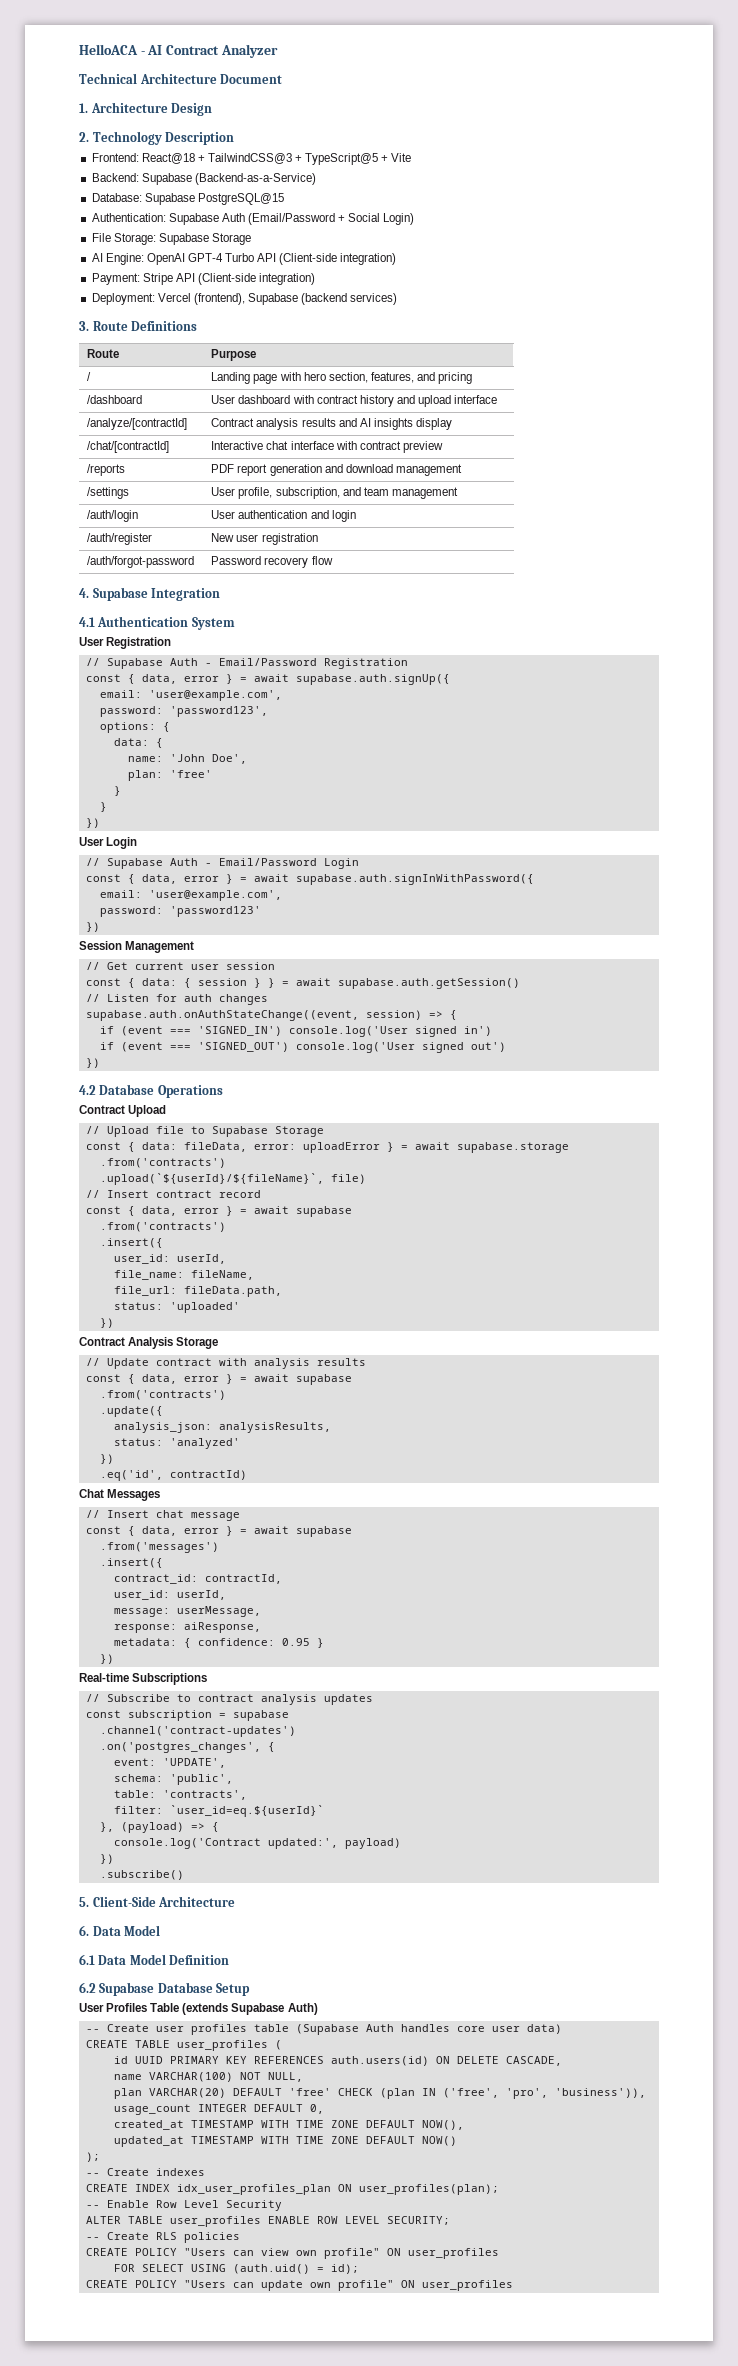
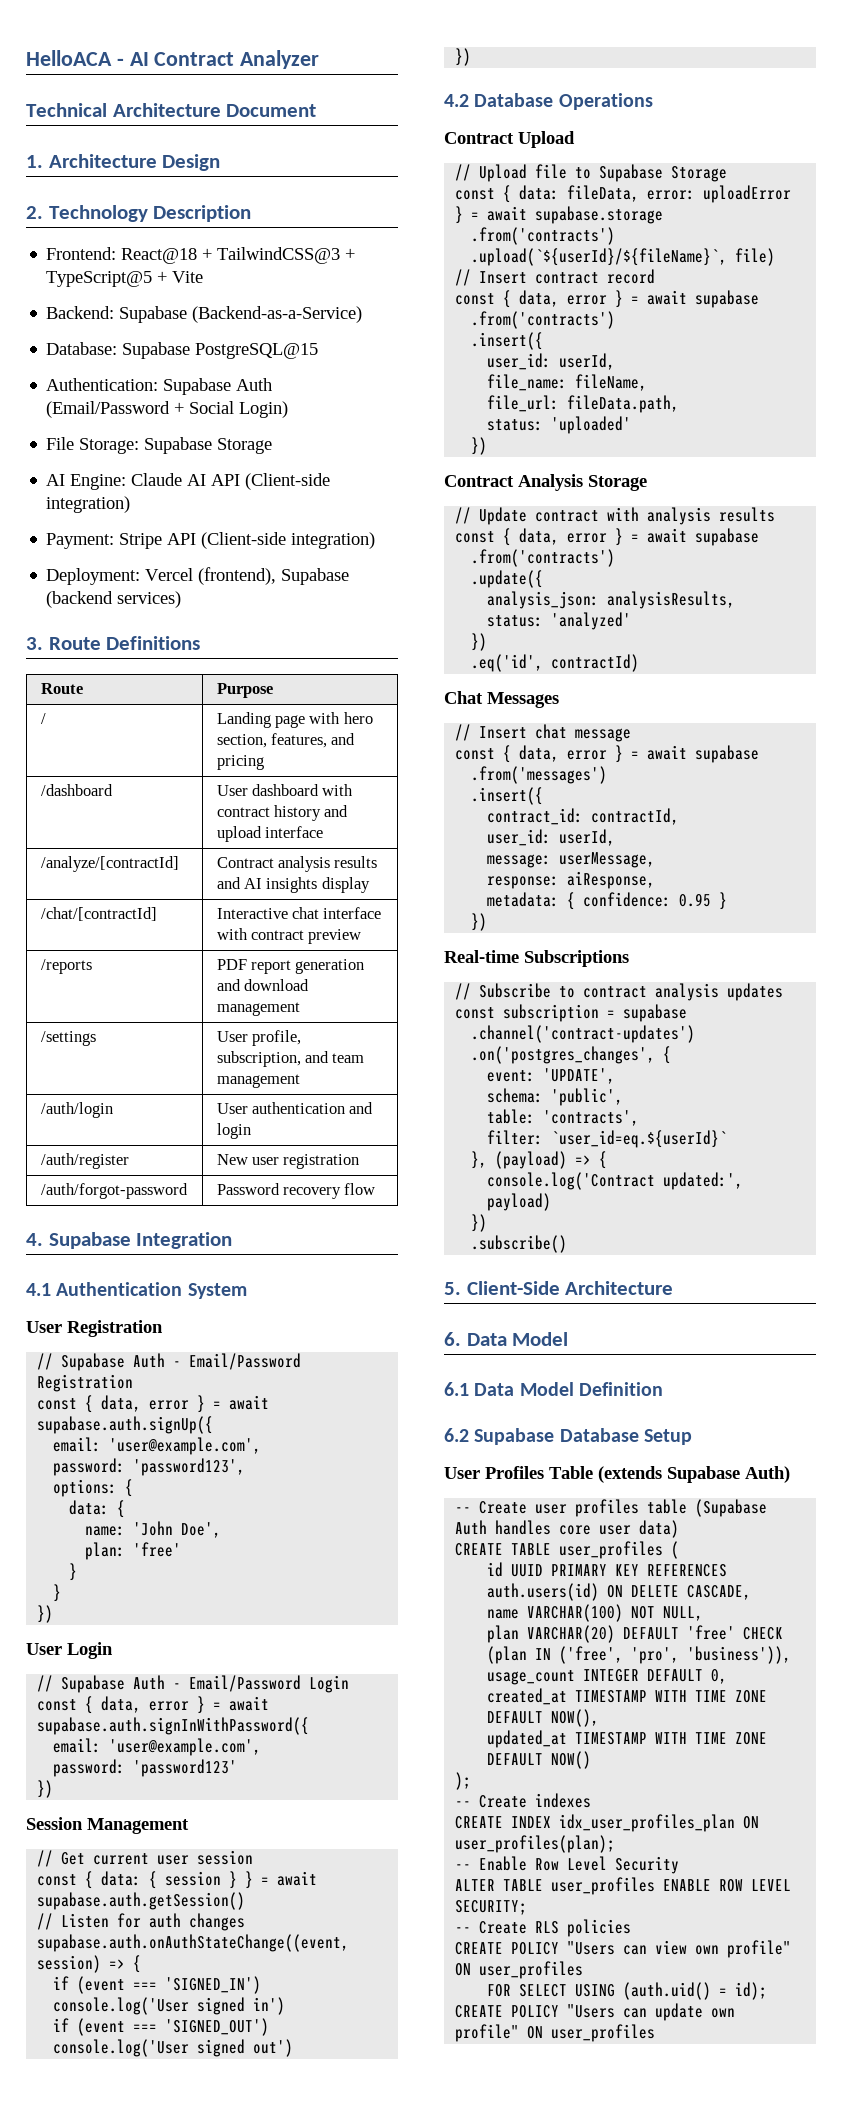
[146,253,255,265] OpenAI GPT-4 Turbo -> [131,473,207,486] Claude AI

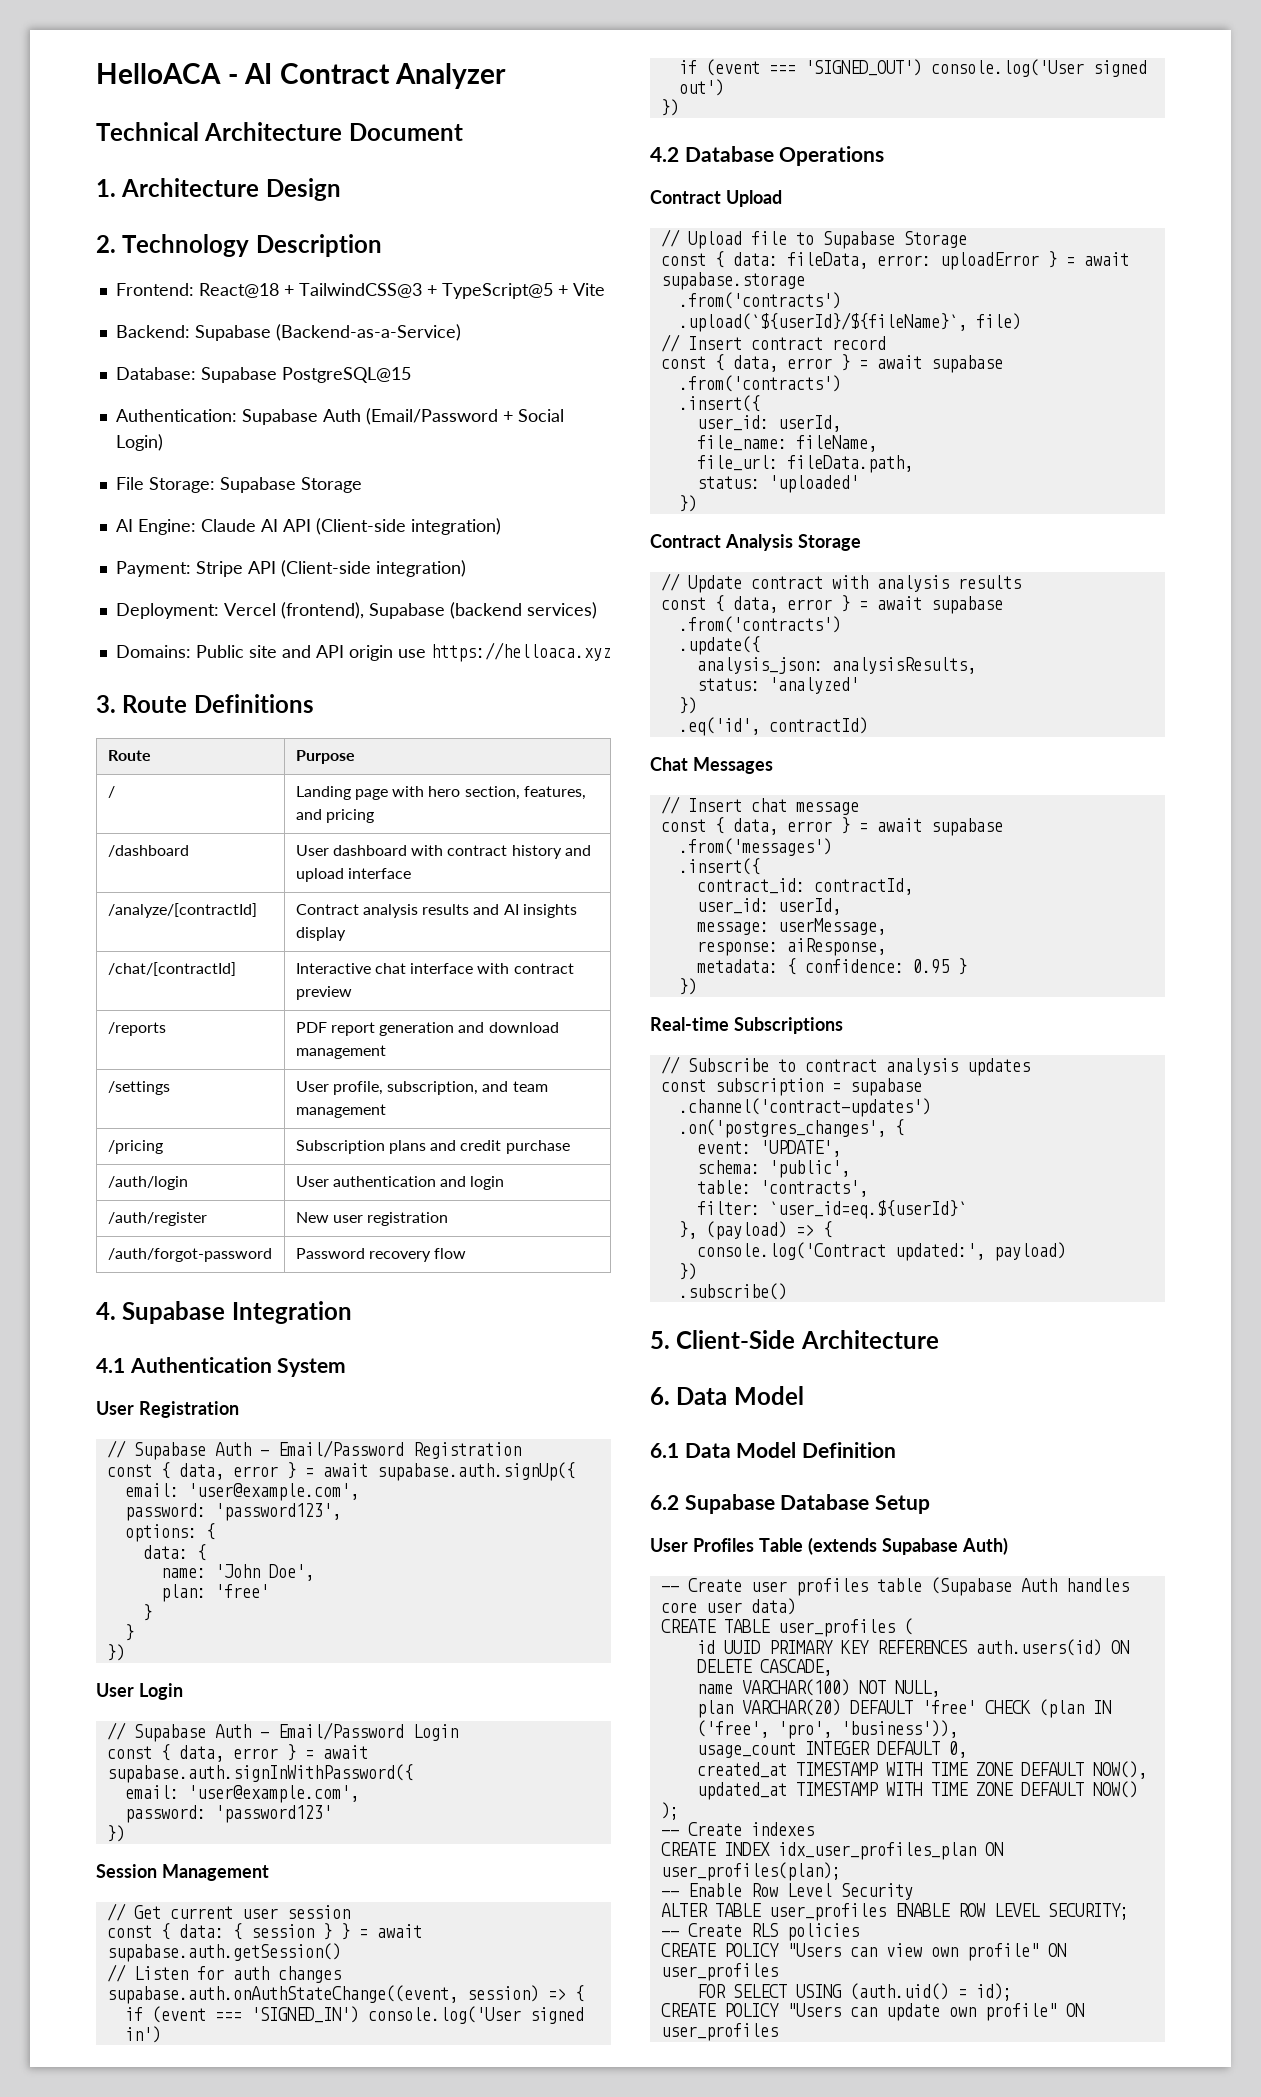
(182, 599) none -> [115,642,611,662] // Domains: Public site and API origin use https://helloaca.xyz
(300, 1081) none -> [107,1140,163,1154] [295,1140,570,1154] // /pricing | Subscription plans and credit purchase

